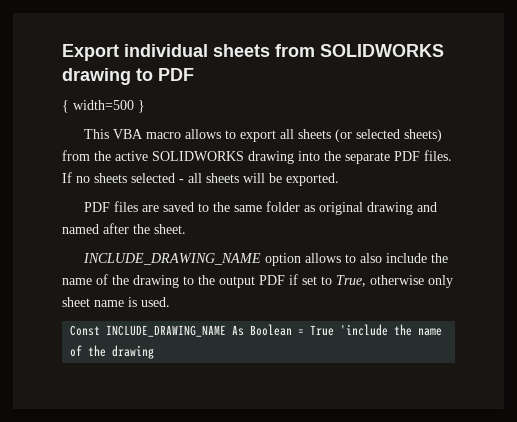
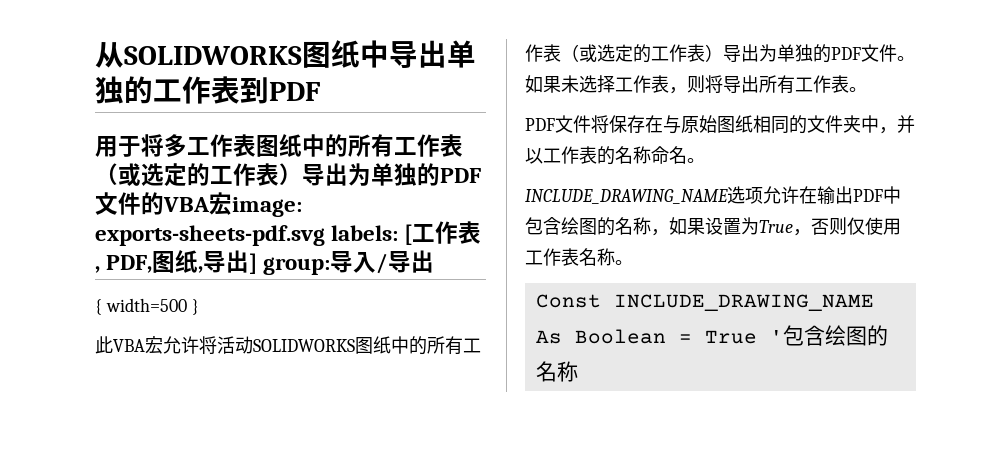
[62,44,444,61] [62,68,194,85] [62,100,145,113] [84,129,443,142] [62,150,452,164] [62,172,339,186] [84,201,438,215] [62,223,186,234] [83,253,449,266] [62,274,453,288] [62,297,170,307] Export individual sheets from SOLIDWORKS drawing to PDF // { width=500 } // This VBA macro allows to export all sheets (or selected sheets) from the active SOLIDWORKS drawing into the separate PDF files. If no sheets selected - all sheets will be exported. // PDF files are saved to the same folder as original drawing and named after the sheet. // INCLUDE_DRAWING_NAME option allows to also include the name of the drawing to the output PDF if set to True, otherwise only sheet name is used. -> [95,40,476,68] [95,76,321,104] [95,134,463,157] [95,163,481,187] [95,192,302,217] [95,221,482,246] [95,250,435,275] [95,298,199,315] [95,336,481,355] [525,44,915,63] [525,75,867,94] [525,115,915,134] [525,146,705,165] [525,186,901,205] [525,217,901,236] [525,248,633,266] 从SOLIDWORKS图纸中导出单独的工作表到PDF // 用于将多工作表图纸中的所有工作表（或选定的工作表）导出为单独的PDF文件的VBA宏image: exports-sheets-pdf.svg labels: [工作表, PDF,图纸,导出] group:导入/导出 // { width=500 } // 此VBA宏允许将活动SOLIDWORKS图纸中的所有工作表（或选定的工作表）导出为单独的PDF文件。如果未选择工作表，则将导出所有工作表。 // PDF文件将保存在与原始图纸相同的文件夹中，并以工作表的名称命名。 // INCLUDE_DRAWING_NAME选项允许在输出PDF中包含绘图的名称，如果设置为True，否则仅使用工作表名称。
[340,324,443,336] [70,345,155,359] 'include the name of the drawing -> [769,325,888,346] [535,361,578,382] '包含绘图的名称

